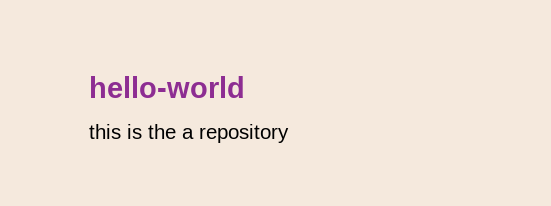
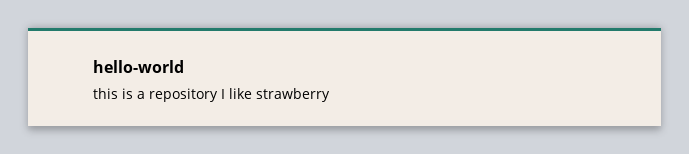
[148,124,176,139] the -> (133, 93) none
(289, 133) none -> [221,88,330,102] I like strawberry

